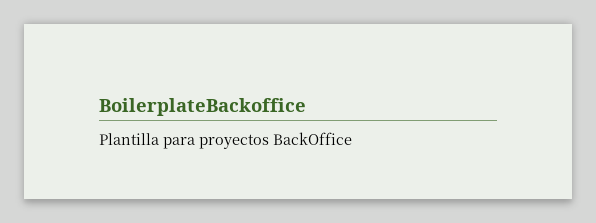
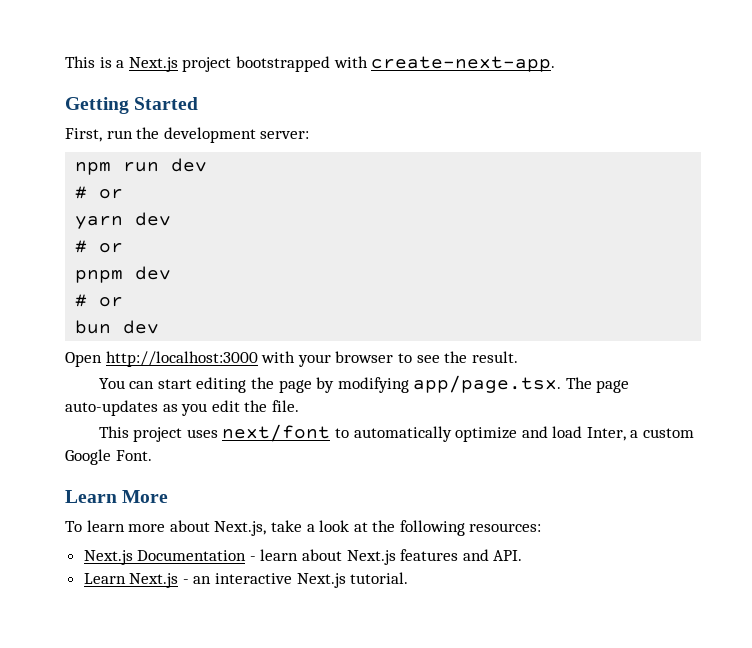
[99,98,306,116] [99,132,352,149] BoilerplateBackoffice // Plantilla para proyectos BackOffice -> [65,56,556,72] [65,97,199,114] [65,127,310,143] [75,158,208,175] [75,186,124,199] [75,212,172,229] [75,240,124,253] [75,266,172,283] [75,294,124,307] [75,320,160,334] [65,351,518,367] [98,375,630,393] [65,400,299,416] [98,424,695,442] [65,449,152,465] [65,490,169,503] [65,520,542,536] [83,549,523,565] [83,572,409,588] This is a Next.js project bootstrapped with create-next-app. // Getting Started // First, run the development server: // npm run dev // # or // yarn dev // # or // pnpm dev // # or // bun dev // Open http://localhost:3000 with your browser to see the result. // You can start editing the page by modifying app/page.tsx. The page auto-updates as you edit the file. // This project uses next/font to automatically optimize and load Inter, a custom Google Font. // Learn More // To learn more about Next.js, take a look at the following resources: // Next.js Documentation - learn about Next.js features and API. // Learn Next.js - an interactive Next.js tutorial.

